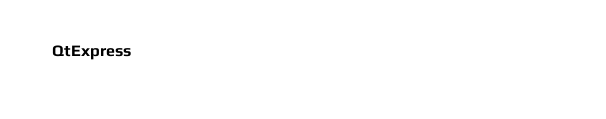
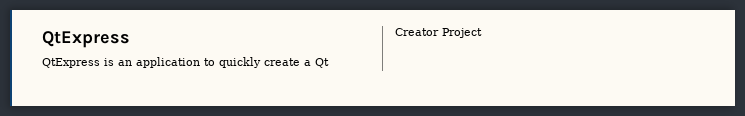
[52,45,131,60] QtExpress -> [42,31,130,48] [42,57,329,68] [395,28,482,38] QtExpress // QtExpress is an application to quickly create a Qt Creator Project

